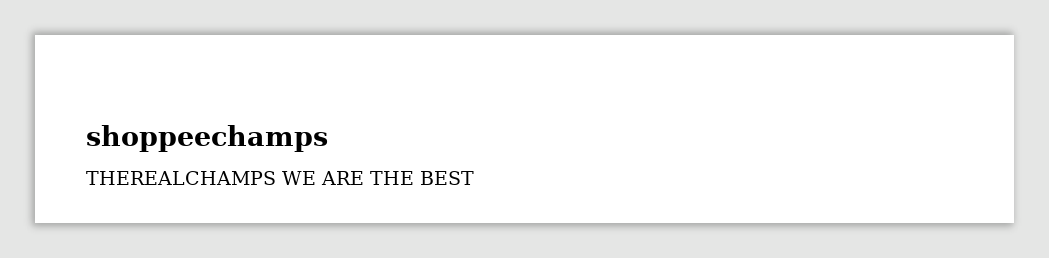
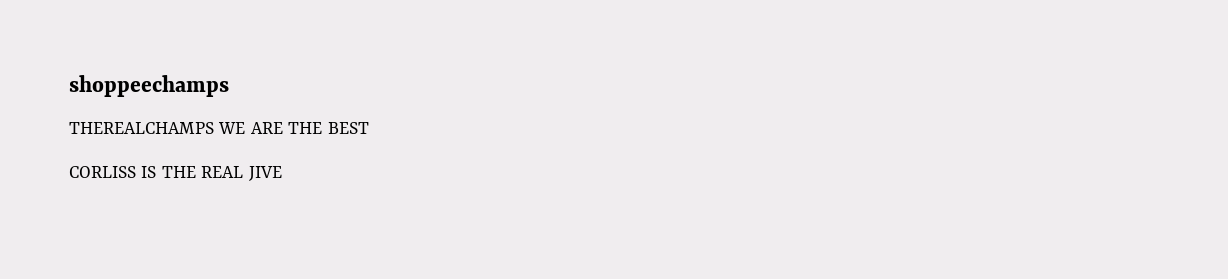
(474, 178) none -> [69,166,282,181] // CORLISS IS THE REAL JIVE

